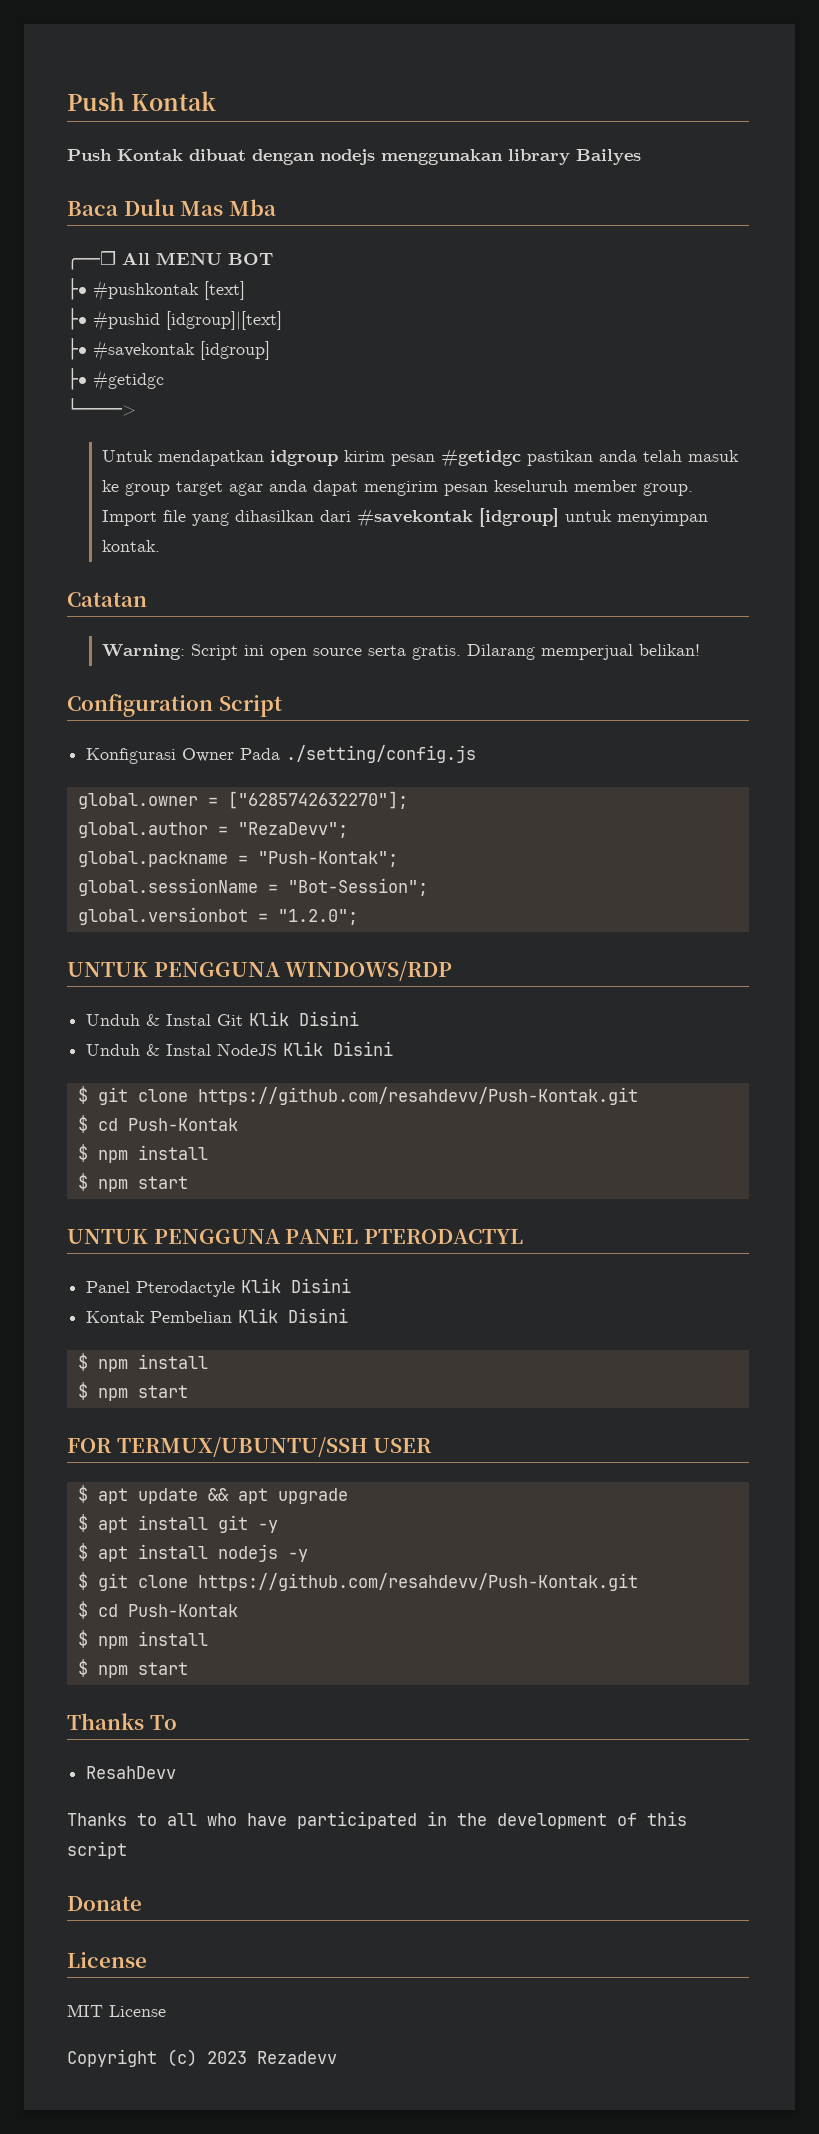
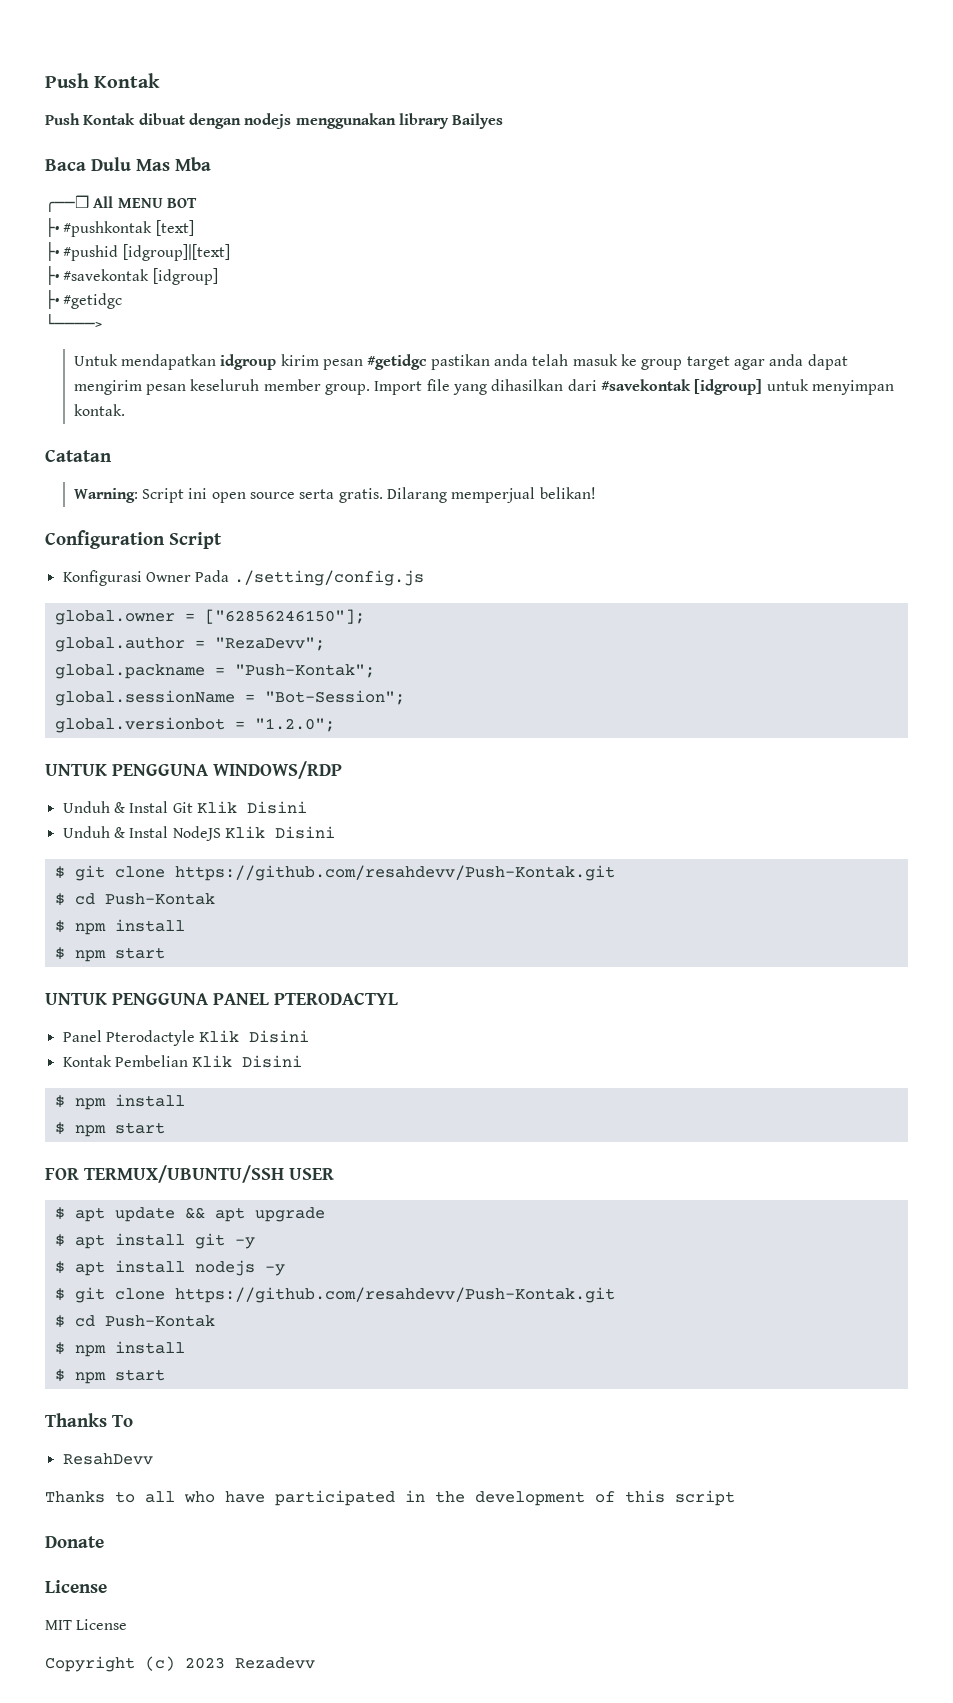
[227,791,408,809] ["6285742632270"]; -> [204,609,365,624] ["62856246150"];

